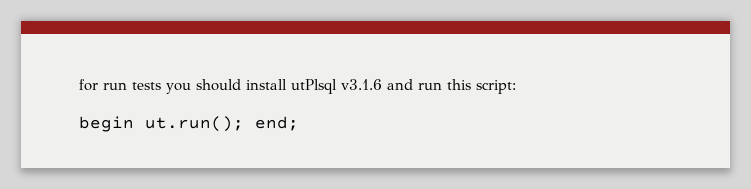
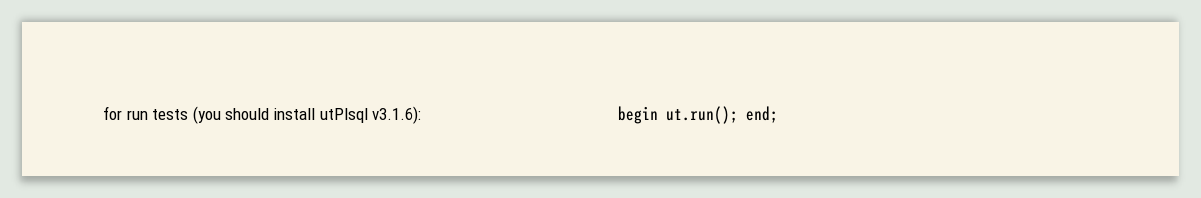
[166,83,191,94] you -> [192,106,221,124] (you
[341,79,516,94] v3.1.6 and run this script: -> [372,106,422,124] v3.1.6):

